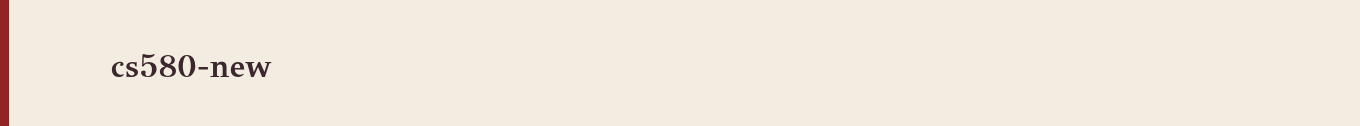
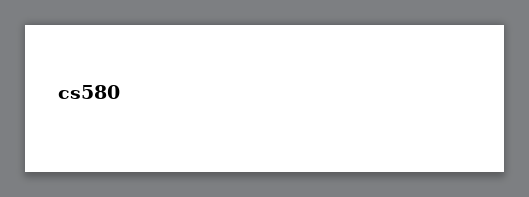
[111,54,272,78] cs580-new -> [58,85,120,99] cs580

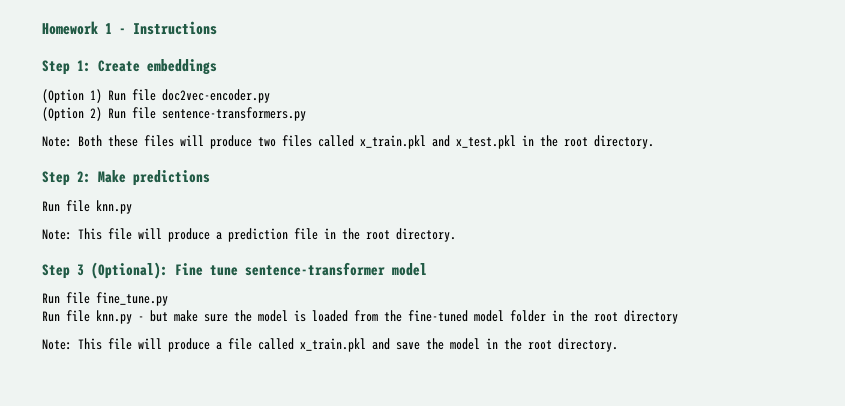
[58,85,120,99] cs580 -> [42,21,217,35] [42,59,217,75] [42,89,270,103] [42,107,306,121] [42,135,654,149] [42,170,210,186] [42,200,132,214] [42,228,456,242] [42,262,427,279] [42,292,168,306] [42,310,678,324] [42,338,618,352] Homework 1 - Instructions // Step 1: Create embeddings // (Option 1) Run file doc2vec-encoder.py // (Option 2) Run file sentence-transformers.py // Note: Both these files will produce two files called x_train.pkl and x_test.pkl in the root directory. // Step 2: Make predictions // Run file knn.py // Note: This file will produce a prediction file in the root directory. // Step 3 (Optional): Fine tune sentence-transformer model // Run file fine_tune.py // Run file knn.py - but make sure the model is loaded from the fine-tuned model folder in the root directory // Note: This file will produce a file called x_train.pkl and save the model in the root directory.

